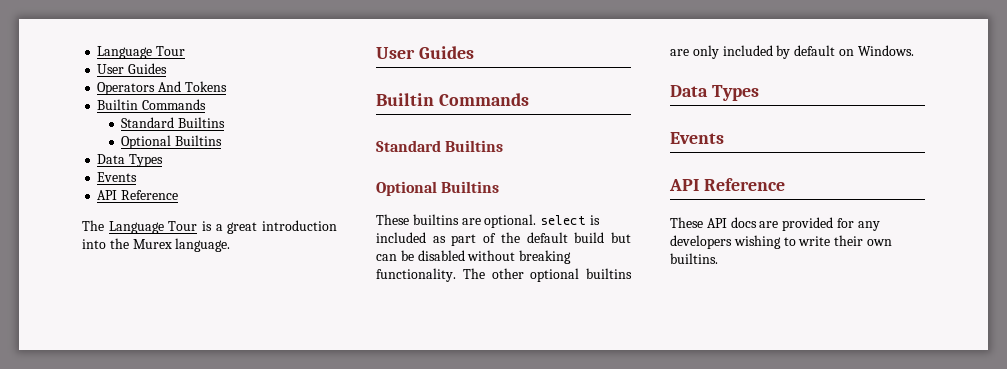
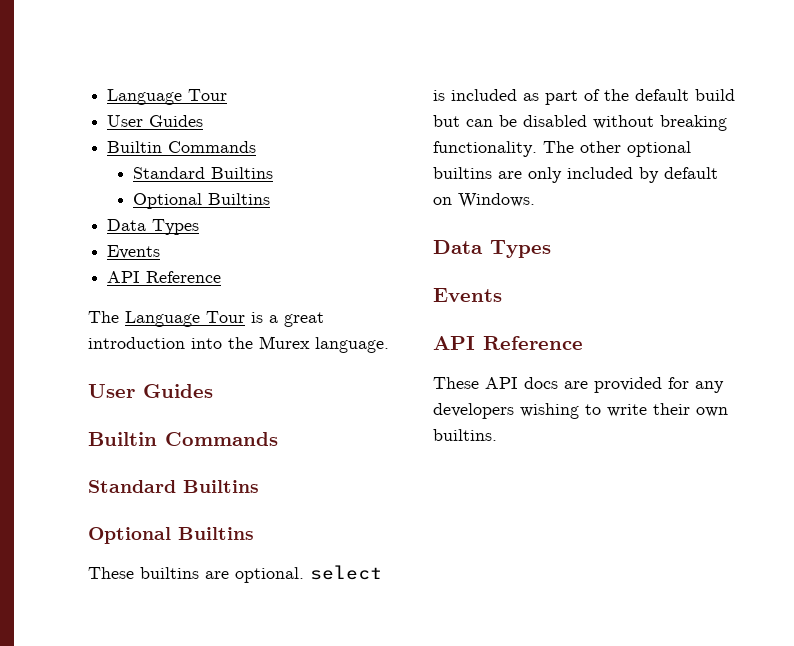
[97,81,227,95] // Operators And Tokens -> (204, 121) none

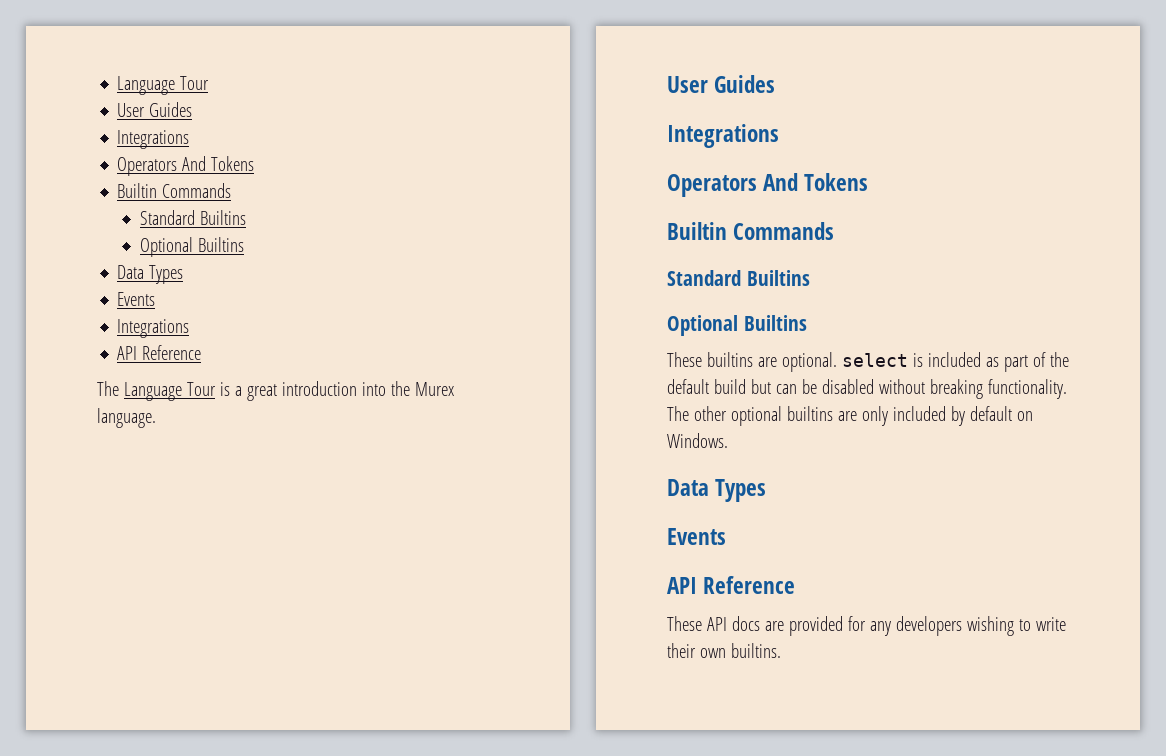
(204, 121) none -> [117,130,190,149] [117,156,255,176] // Integrations // Operators And Tokens
(161, 252) none -> [117,319,190,338] // Integrations
(213, 391) none -> [667,124,779,148] [667,173,869,197] // Integrations // Operators And Tokens

